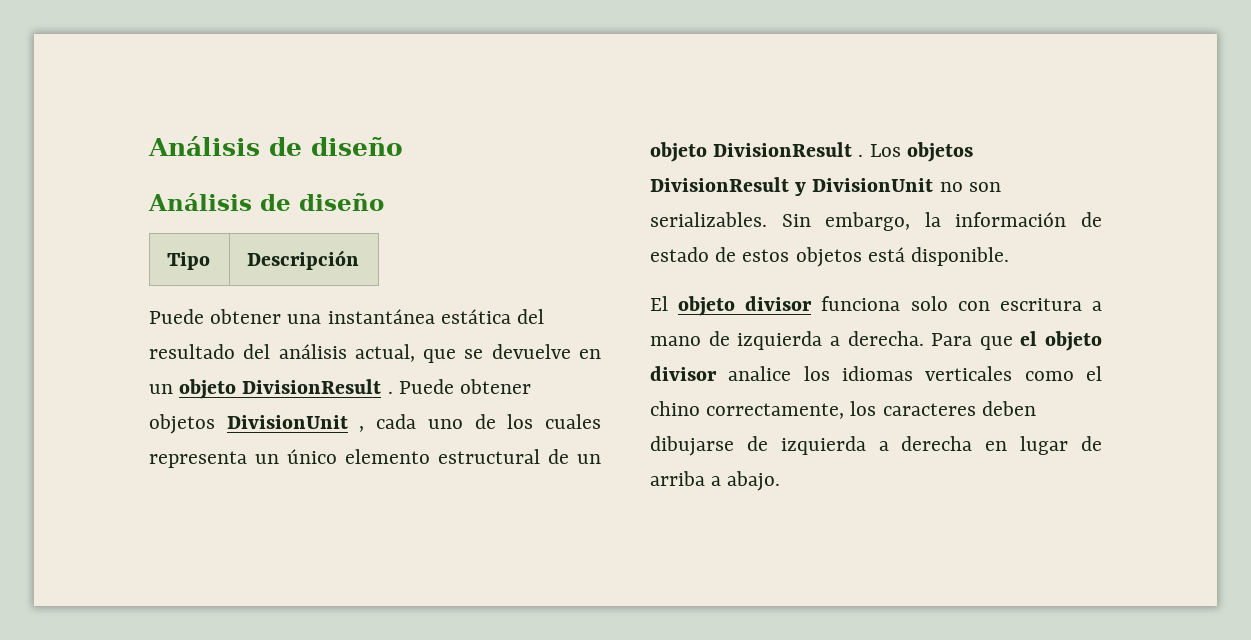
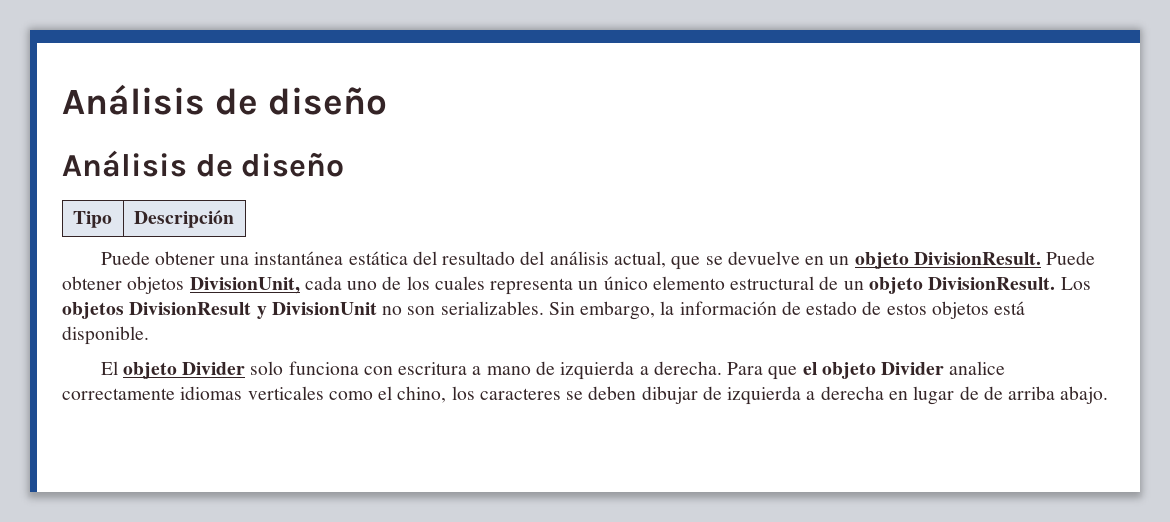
[242,379,393,394] DivisionResult . -> [913,252,1041,265] DivisionResult.
[226,415,365,432] DivisionUnit , -> [189,277,300,294] DivisionUnit,
[713,142,864,157] DivisionResult . -> [928,277,1056,290] DivisionResult.
[745,296,948,311] divisor funciona solo -> [182,361,359,375] Divider solo funciona
[650,366,830,381] divisor analice los -> [881,361,1006,375] [62,388,175,400] Divider analice correctamente
[650,401,1036,419] [650,436,734,456] chino correctamente, los caracteres deben dibujarse -> [397,386,698,404] chino, los caracteres se deben dibujar
[650,471,722,486] arriba a -> [983,386,1056,400] de arriba

